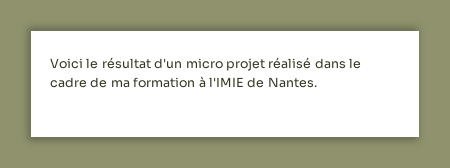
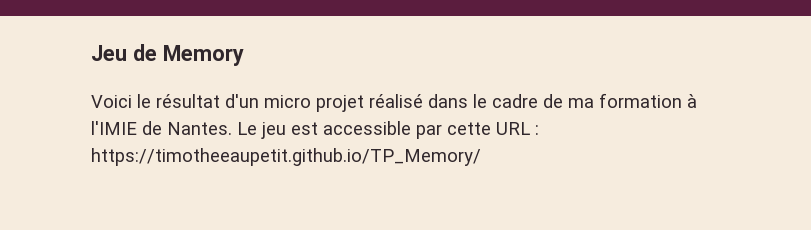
(50, 63) none -> [91,44,244,66] Jeu de Memory //
(317, 82) none -> [237,121,539,139] [91,148,481,166] Le jeu est accessible par cette URL : https://timotheeaupetit.github.io/TP_Memory/

